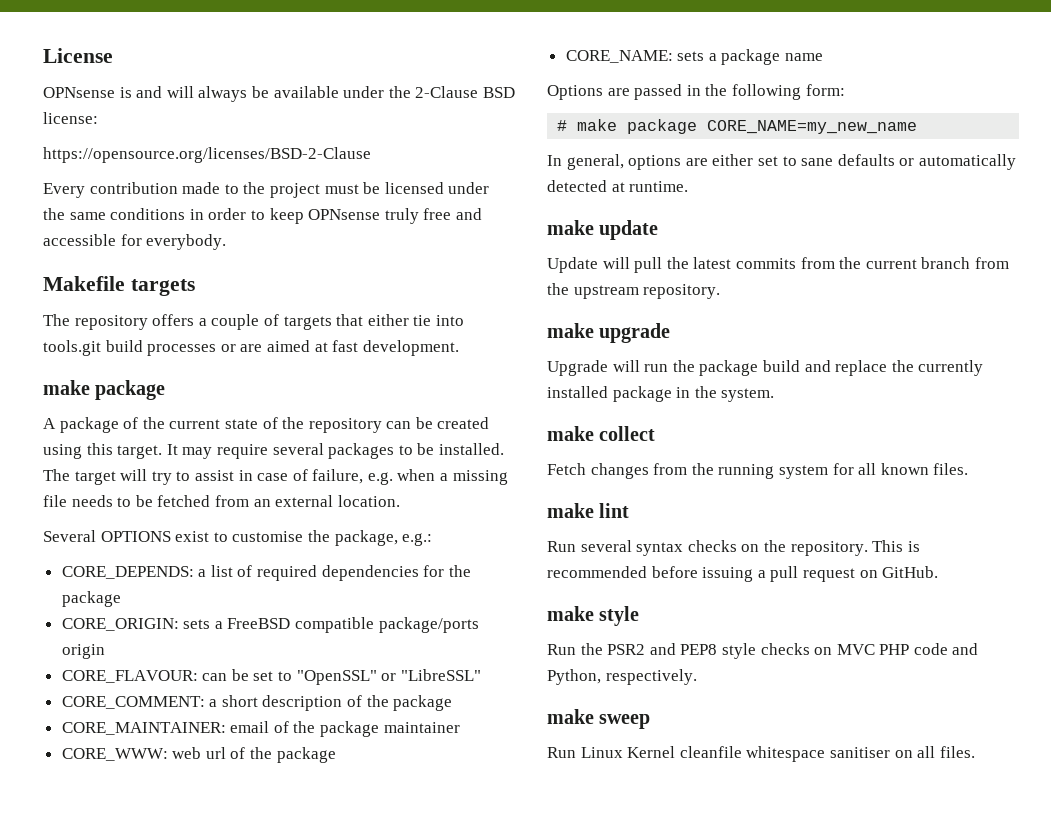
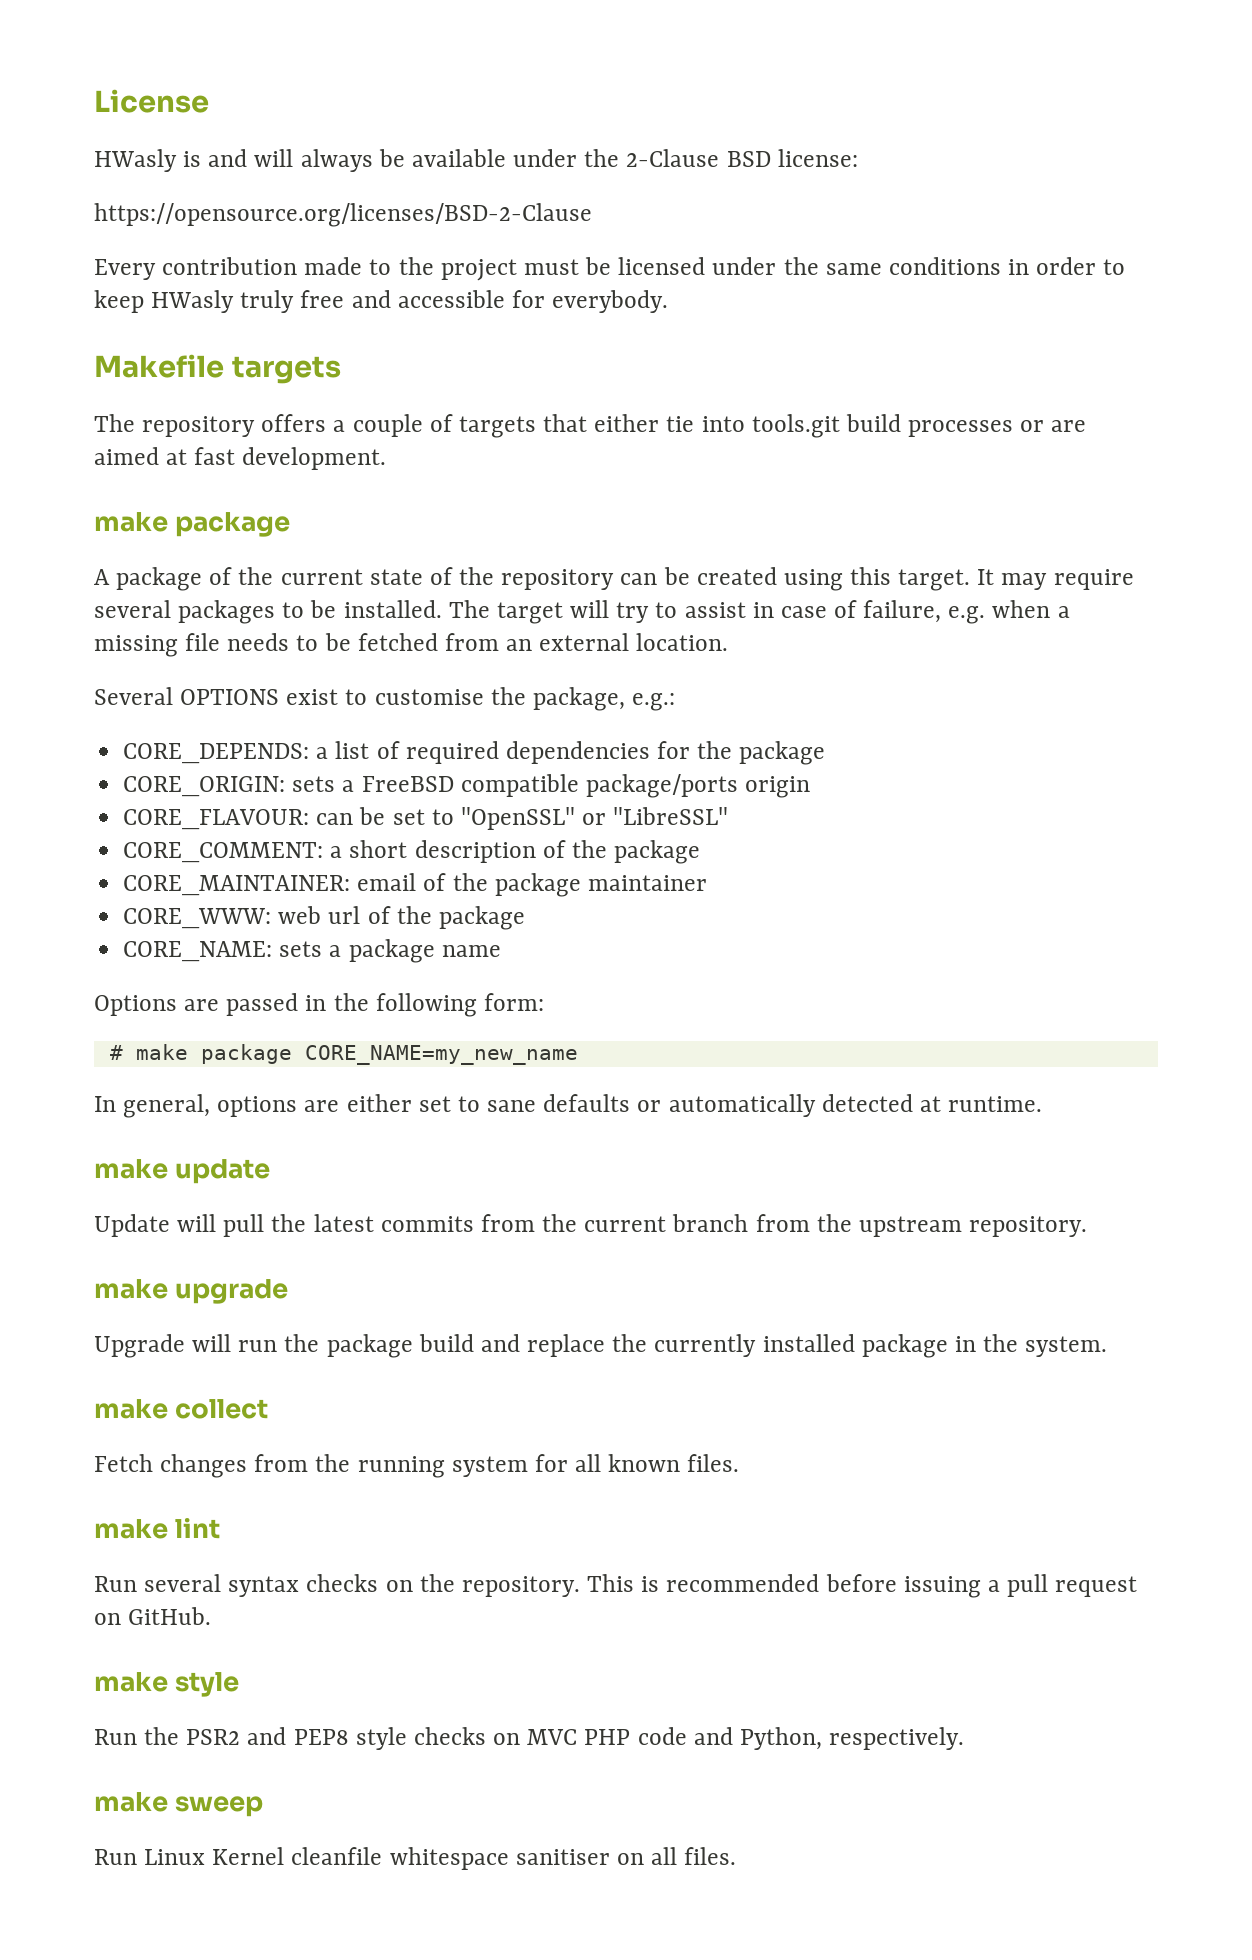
[43,87,115,98] OPNsense -> [94,149,177,172] HWasly
[308,209,381,220] OPNsense -> [151,290,235,313] HWasly

